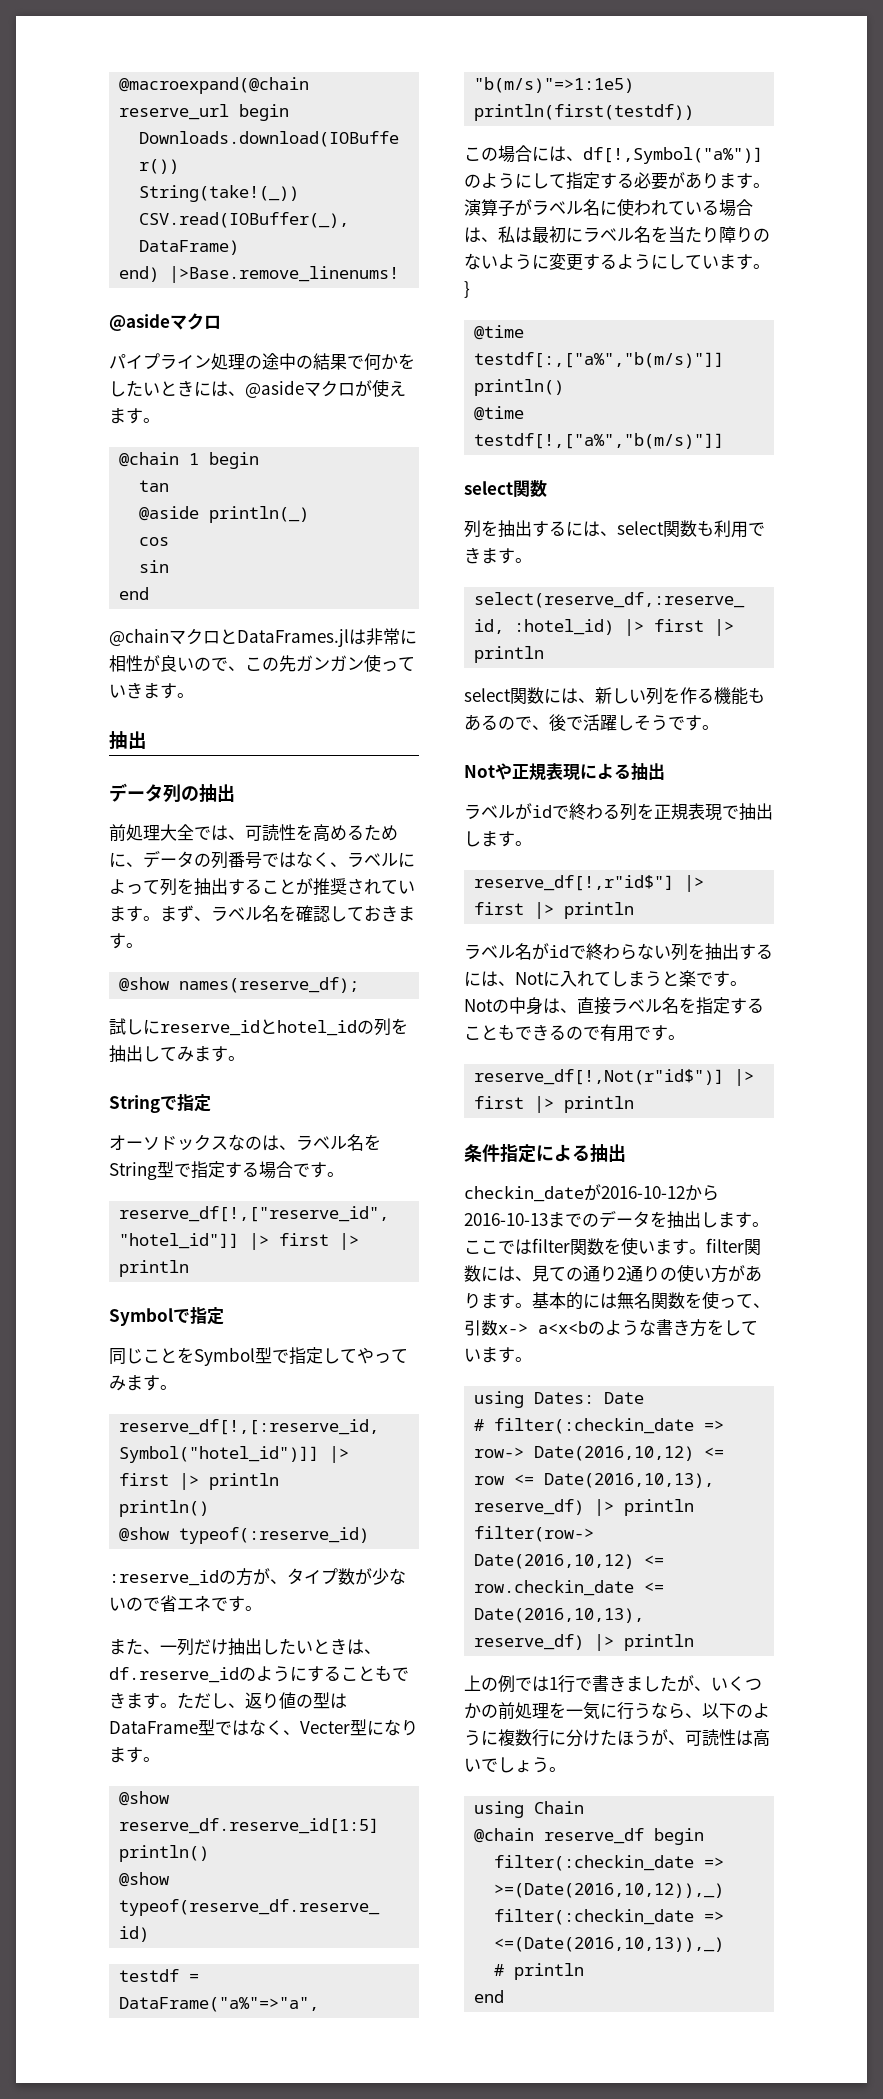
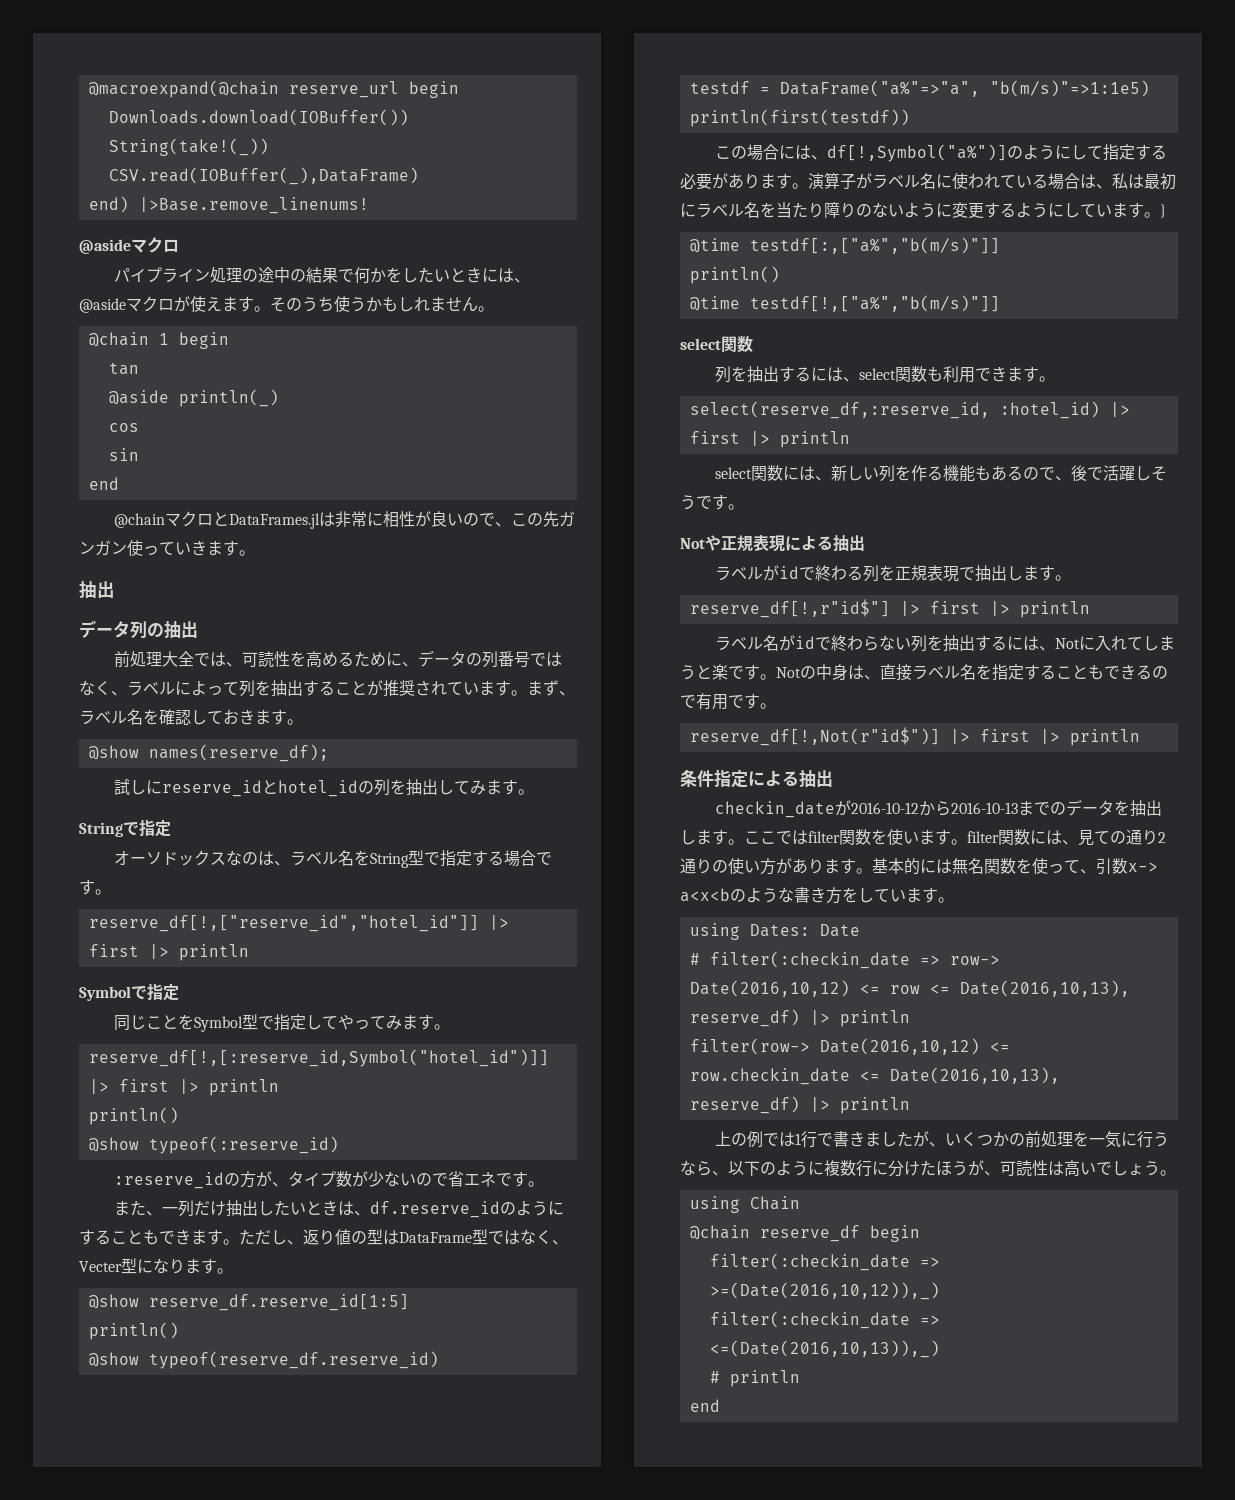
(160, 420) none -> [270,296,494,312] そのうち使うかもしれません。

